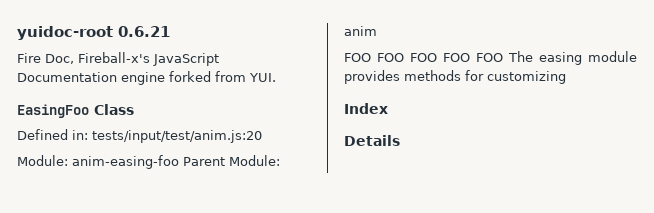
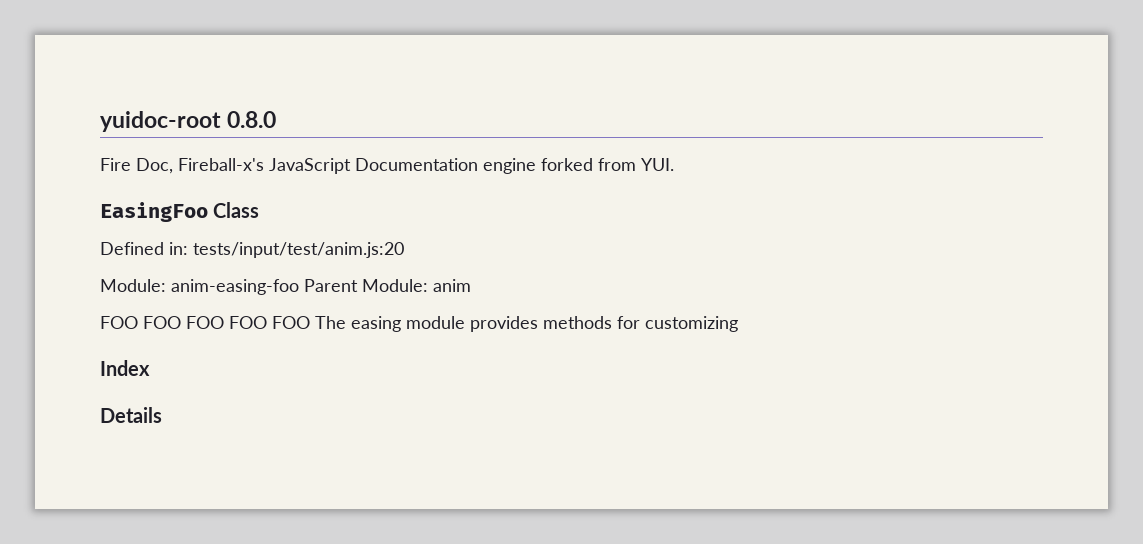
[118,26,170,37] 0.6.21 -> [227,111,277,128] 0.8.0

